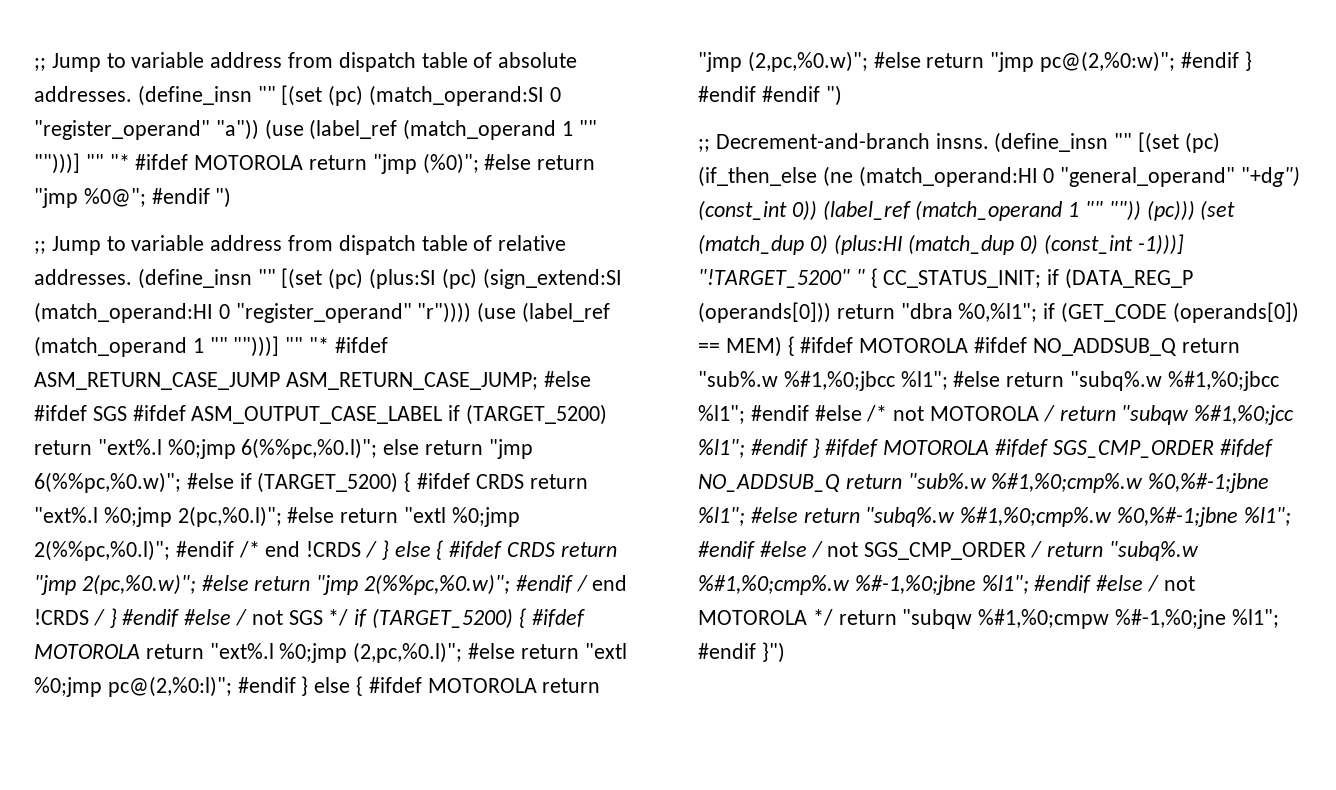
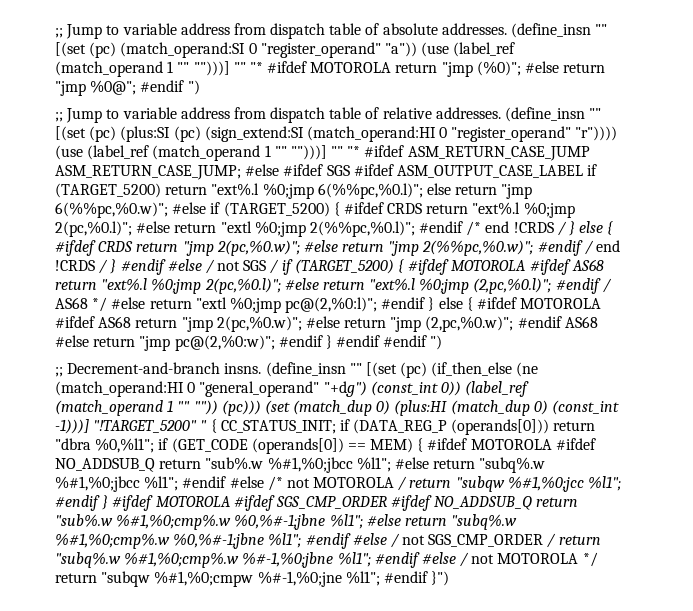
[328,609,349,626] */ -> [270,259,280,274] /
[145,642,463,663] return "ext%.l %0;jmp (2,pc,%0.l)"; -> [529,259,604,275] [55,278,612,294] [55,297,108,312] #ifdef AS68 return "ext%.l %0;jmp 2(pc,%0.l)"; #else return "ext%.l %0;jmp (2,pc,%0.l)"; #endif / AS68 */
(537, 685) none -> [55,316,340,332] #ifdef AS68 return "jmp 2(pc,%0.w)"; #else
(868, 61) none -> [517,316,598,328] #endif AS68

